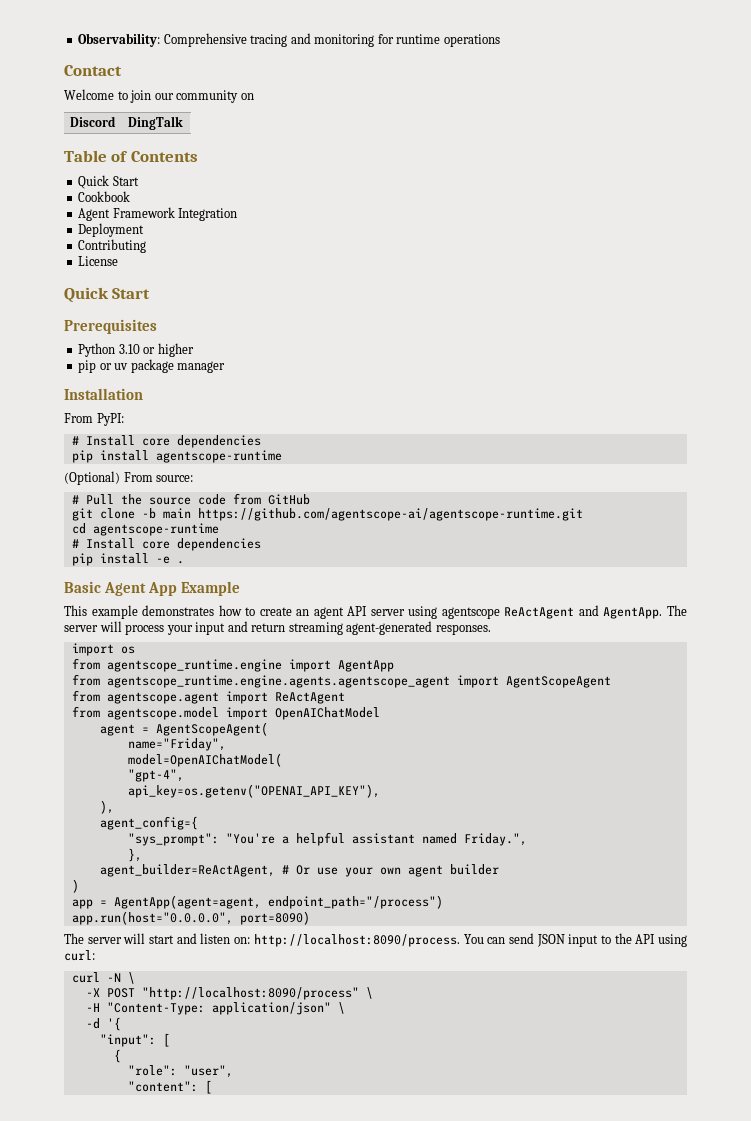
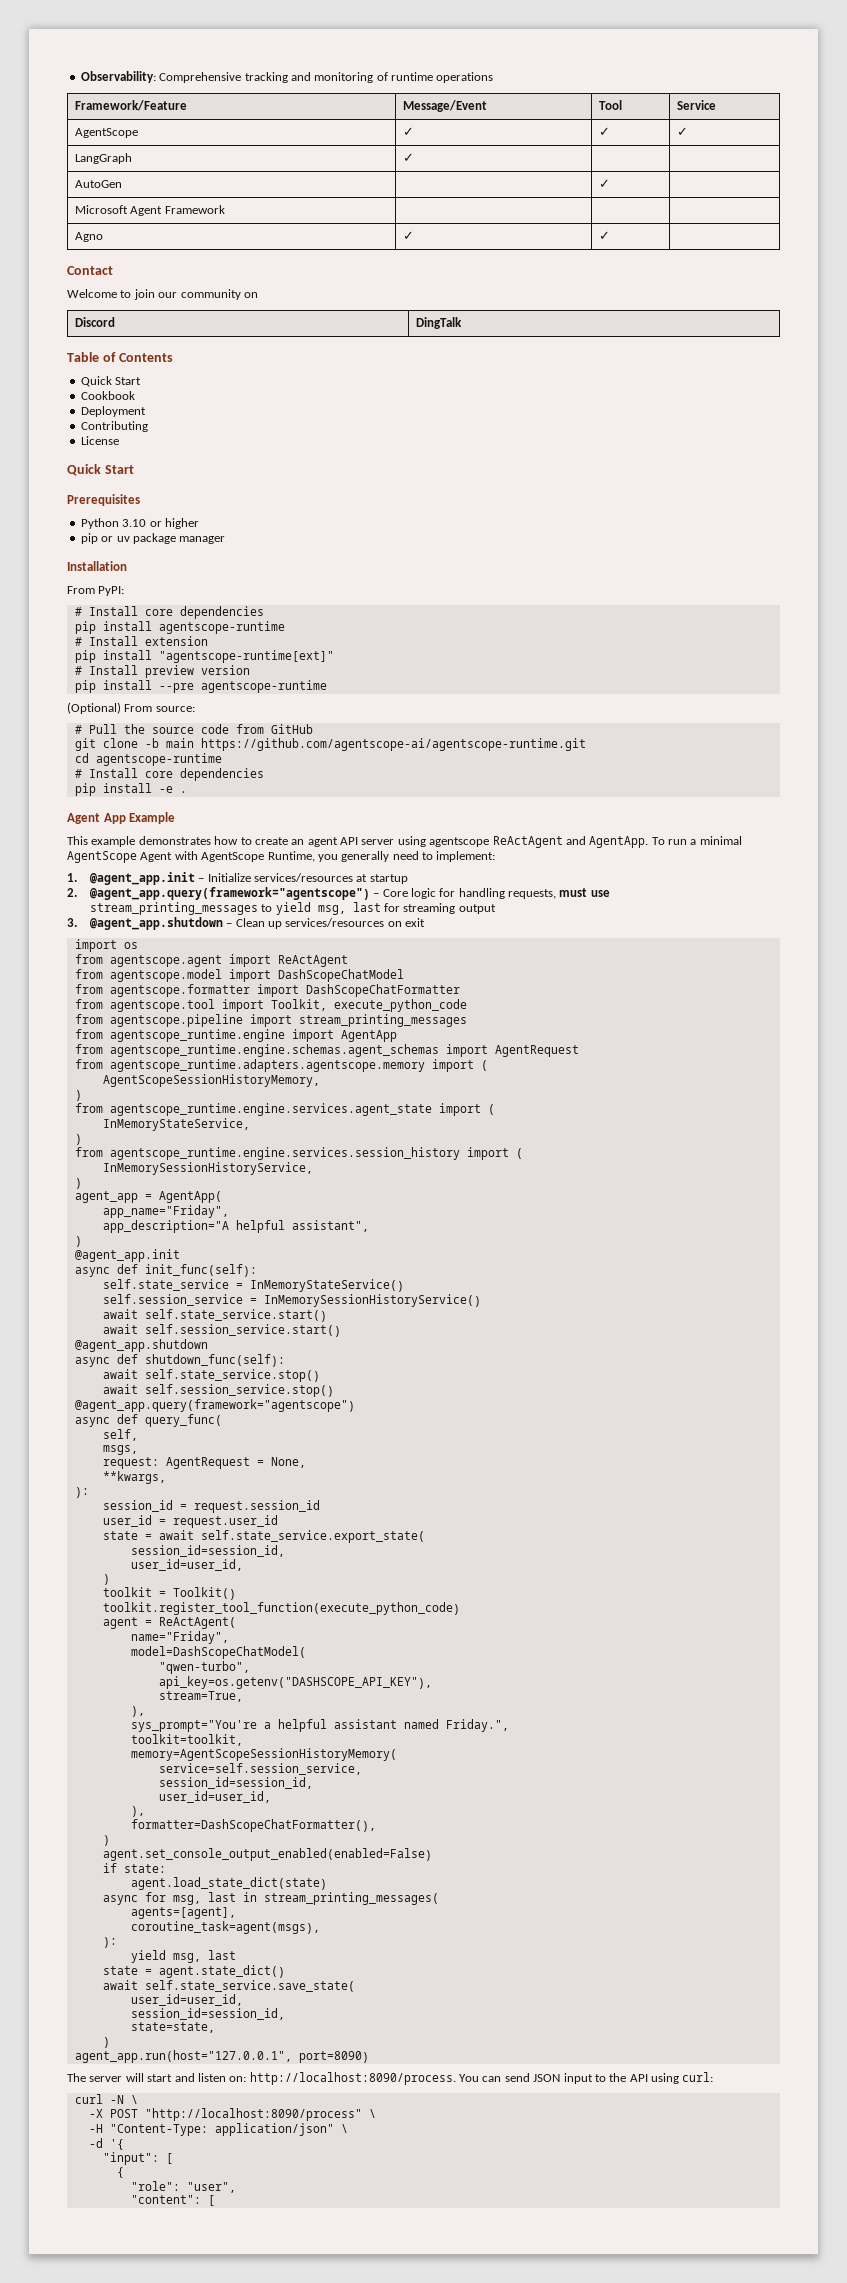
[250,34,288,47] tracing -> [244,72,288,83] tracking
[377,34,394,44] for -> [376,72,388,81] of
(500, 40) none -> [75,100,188,111] [403,100,488,112] [599,100,623,110] [677,100,717,110] [75,128,139,138] [403,127,415,136] [599,127,611,136] [677,127,689,136] [75,153,133,164] [403,153,415,162] [75,180,123,188] [599,179,611,188] [75,205,225,216] [75,232,104,242] [403,231,415,240] [599,231,611,240] // Framework/Feature | Message/Event | Tool | Service // AgentScope | ✓ | ✓ | ✓ // LangGraph | ✓ | | // AutoGen | | ✓ | // Microsoft Agent Framework | | | // Agno | ✓ | ✓ |
[78,207,238,221] // Agent Framework Integration -> (135, 395) none
(282, 456) none -> [74,636,208,646] [74,650,334,663] [74,665,250,678] [74,680,327,693] // # Install extension // pip install "agentscope-runtime[ext]" // # Install preview version // pip install --pre agentscope-runtime
[64,581,101,593] Basic -> (187, 792) none
[667,605,688,616] [64,621,491,635] [71,643,135,656] [71,658,394,672] [71,674,611,688] The server will process your input and return streaming agent-generated responses. // import os // from agentscope_runtime.engine import AgentApp // from agentscope_runtime.engine.agents.agentscope_agent import AgentScopeAgent -> [651,836,742,845] [67,851,496,863] [67,872,408,885] [67,887,610,900] [89,902,496,915] [67,917,426,930] [74,939,138,952] To run a minimal AgentScope Agent with AgentScope Runtime, you generally need to implement: // 1. @agent_app.init – Initialize services/resources at startup // 2. @agent_app.query(framework="agentscope") – Core logic for handling requests, must use stream_printing_messages to yield msg, last for streaming output // 3. @agent_app.shutdown – Clean up services/resources on exit // import os
[274,707,380,720] OpenAIChatModel -> [277,969,404,982] [74,984,460,997] [74,999,467,1012] [74,1014,467,1027] [74,1029,397,1042] [74,1044,579,1057] [74,1059,488,1072] [102,1074,320,1087] [74,1090,82,1101] [74,1103,495,1116] [102,1118,250,1131] [74,1134,82,1145] [74,1147,523,1160] [102,1162,313,1175] [74,1178,82,1189] [74,1191,222,1203] [102,1205,229,1218] [102,1220,369,1233] [74,1236,82,1247] [74,1249,180,1262] [74,1264,257,1277] [102,1279,404,1292] [102,1294,481,1307] [102,1309,327,1322] [102,1324,341,1337] [74,1339,208,1352] [74,1354,285,1367] [102,1369,320,1382] [102,1384,334,1397] [74,1399,355,1412] [74,1414,222,1427] [102,1429,138,1441] [102,1445,138,1455] [102,1457,306,1469] [102,1471,166,1484] [74,1487,89,1498] [102,1500,320,1513] [102,1515,278,1528] [102,1530,425,1543] [130,1545,285,1557] [130,1559,243,1571] [102,1574,110,1585] [102,1587,236,1600] [102,1602,460,1615] DashScopeChatModel // from agentscope.formatter import DashScopeChatFormatter // from agentscope.tool import Toolkit, execute_python_code // from agentscope.pipeline import stream_printing_messages // from agentscope_runtime.engine import AgentApp // from agentscope_runtime.engine.schemas.agent_schemas import AgentRequest // from agentscope_runtime.adapters.agentscope.memory import ( // AgentScopeSessionHistoryMemory, // ) // from agentscope_runtime.engine.services.agent_state import ( // InMemoryStateService, // ) // from agentscope_runtime.engine.services.session_history import ( // InMemorySessionHistoryService, // ) // agent_app = AgentApp( // app_name="Friday", // app_description="A helpful assistant", // ) // @agent_app.init // async def init_func(self): // self.state_service = InMemoryStateService() // self.session_service = InMemorySessionHistoryService() // await self.state_service.start() // await self.session_service.start() // @agent_app.shutdown // async def shutdown_func(self): // await self.state_service.stop() // await self.session_service.stop() // @agent_app.query(framework="agentscope") // async def query_func( // self, // msgs, // request: AgentRequest = None, // **kwargs, // ): // session_id = request.session_id // user_id = request.user_id // state = await self.state_service.export_state( // session_id=session_id, // user_id=user_id, // ) // toolkit = Toolkit() // toolkit.register_tool_function(execute_python_code)
[155,722,268,736] AgentScopeAgent( -> [158,1617,236,1629] ReActAgent(
[127,753,282,767] [127,769,184,782] [127,784,380,798] [99,800,114,814] [99,816,198,830] [127,833,275,846] model=OpenAIChatModel( // "gpt-4", // api_key=os.getenv("OPENAI_API_KEY"), // ), // agent_config={ // "sys_prompt": "You're -> [130,1646,306,1659] [158,1661,250,1674] [158,1676,432,1689] [158,1691,243,1702] [130,1706,145,1717] [130,1720,257,1732] model=DashScopeChatModel( // "qwen-turbo", // api_key=os.getenv("DASHSCOPE_API_KEY"), // stream=True, // ), // sys_prompt="You're
[127,848,142,862] [99,864,499,877] [71,879,79,893] [71,895,443,909] [71,911,233,925] }, // agent_builder=ReActAgent, # Or use your own agent builder // ) // app = AgentApp(agent=agent, endpoint_path="/process") // app.run(host="0.0.0.0", -> [130,1734,243,1746] [130,1748,397,1761] [158,1763,362,1775] [158,1777,313,1789] [158,1791,271,1803] [130,1806,145,1817] [130,1819,376,1832] [102,1835,110,1846] [102,1848,432,1861] [102,1863,166,1873] [130,1877,327,1890] [102,1892,439,1905] [130,1907,236,1919] [130,1921,320,1934] [102,1937,117,1948] [130,1950,236,1963] [102,1965,285,1978] [102,1980,355,1992] [130,1994,243,2006] [130,2008,285,2020] [130,2022,215,2033] [102,2037,110,2048] [74,2050,292,2063] toolkit=toolkit, // memory=AgentScopeSessionHistoryMemory( // service=self.session_service, // session_id=session_id, // user_id=user_id, // ), // formatter=DashScopeChatFormatter(), // ) // agent.set_console_output_enabled(enabled=False) // if state: // agent.load_state_dict(state) // async for msg, last in stream_printing_messages( // agents=[agent], // coroutine_task=agent(msgs), // ): // yield msg, last // state = agent.state_dict() // await self.state_service.save_state( // user_id=user_id, // session_id=session_id, // state=state, // ) // agent_app.run(host="127.0.0.1",

